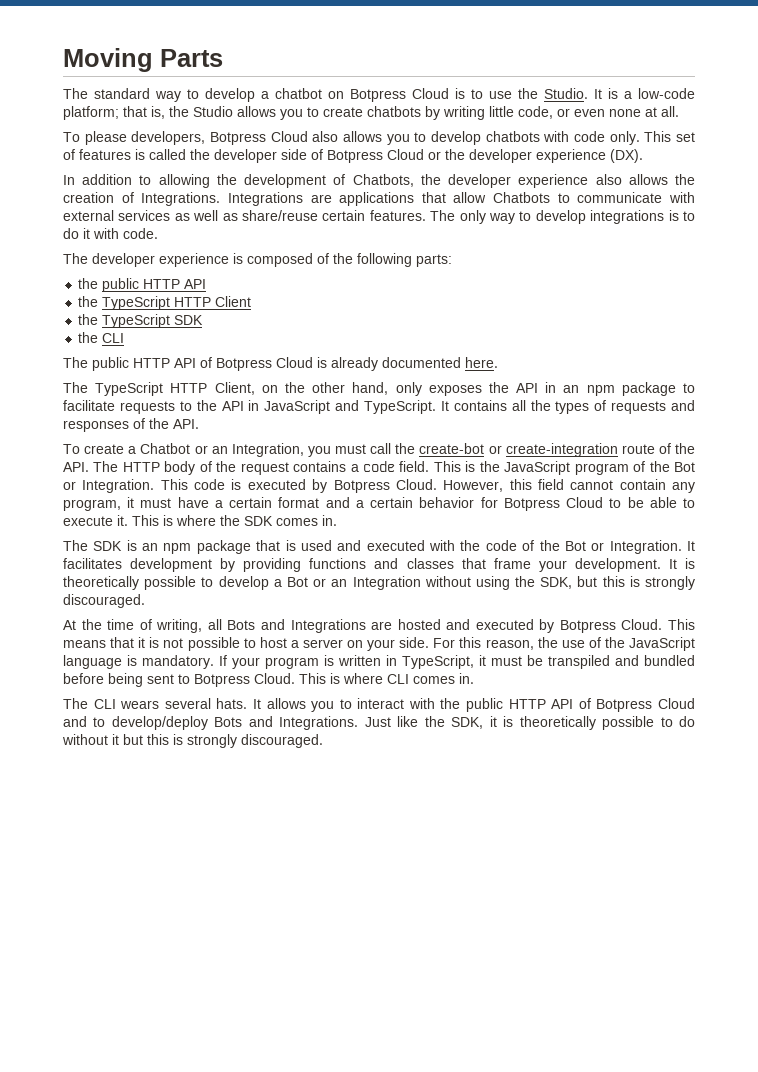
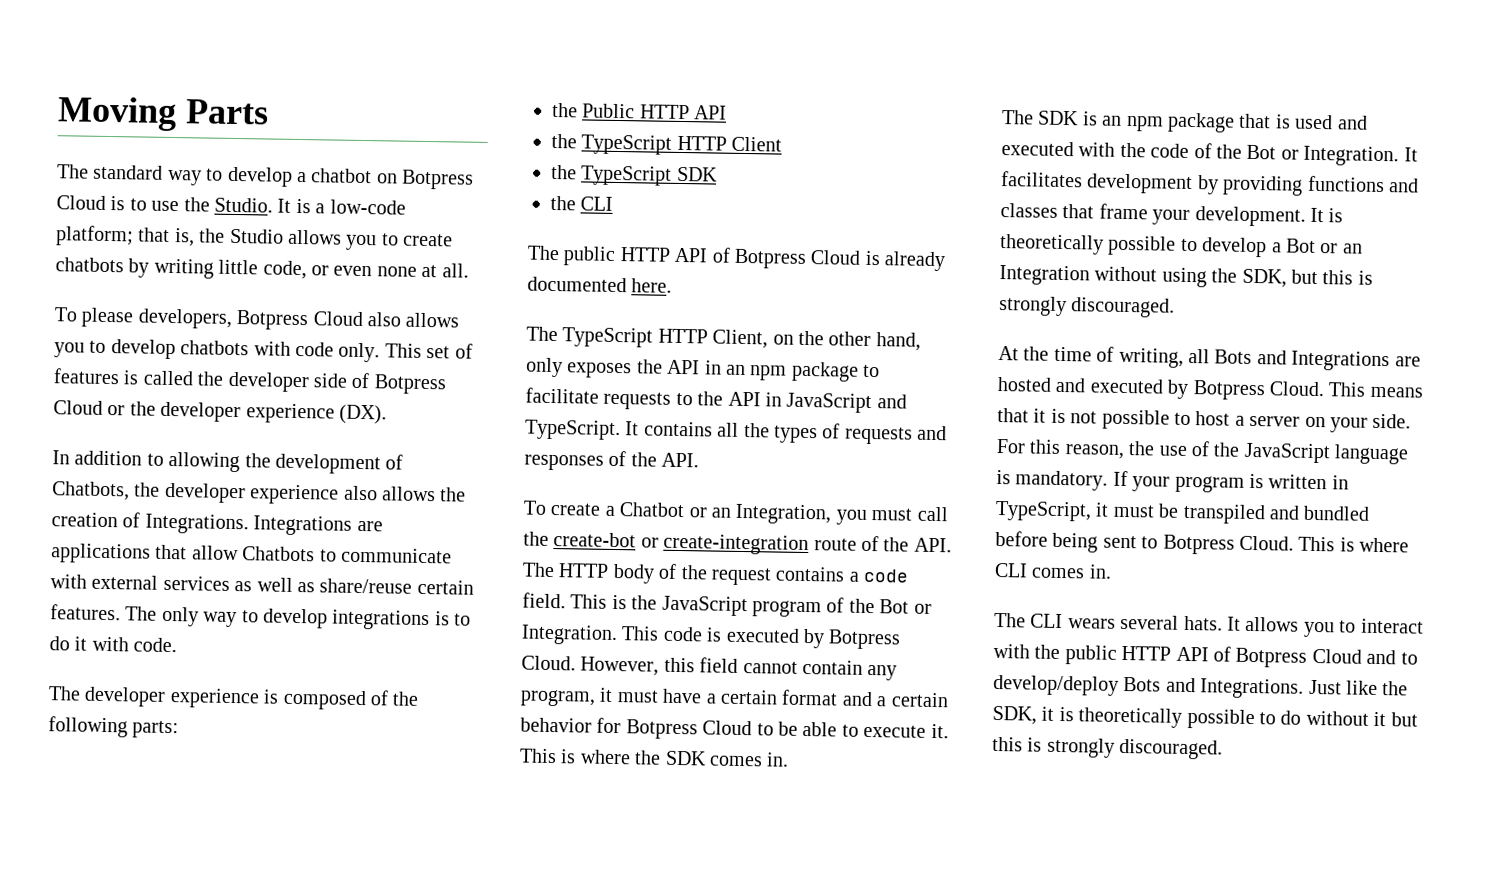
[102,278,140,292] public -> [582,103,636,119] Public

